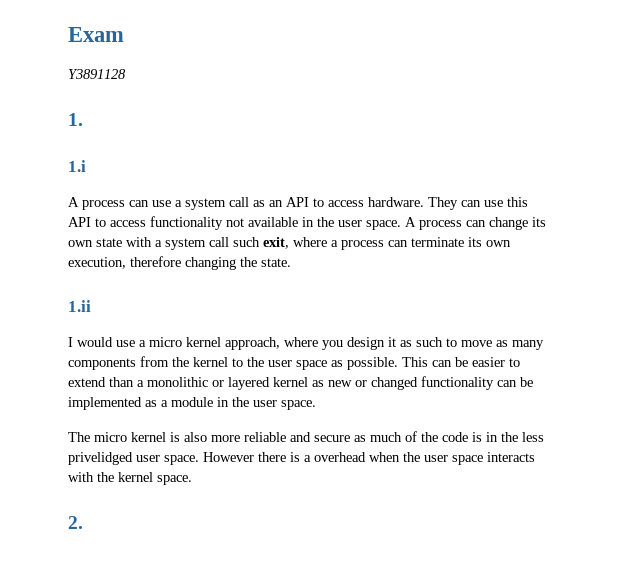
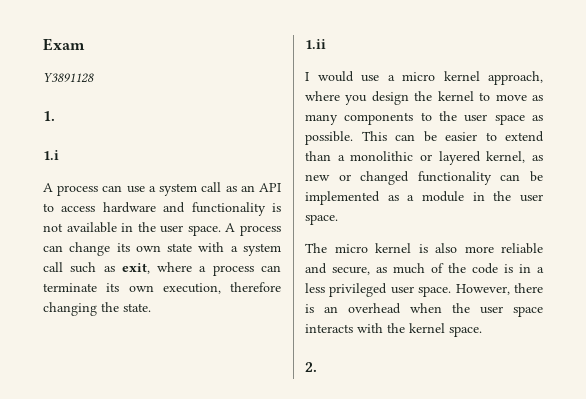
[368,197,528,210] [68,216,223,230] hardware. They can use this API to access functionality -> [102,202,281,216] hardware and functionality is
(260, 242) none -> [103,266,115,272] as
[388,337,443,347] it as such -> [414,91,474,101] the kernel
[140,356,228,367] from the kernel -> (414, 118) none
[273,377,308,387] kernel -> [486,151,526,163] kernel,
[314,435,350,442] secure -> [332,266,370,275] secure,
[501,432,544,442] [68,452,254,465] the less privelidged user space. However -> [537,267,544,273] [305,283,510,297] a less privileged user space. However,
[304,455,311,462] a -> [324,306,338,313] an

